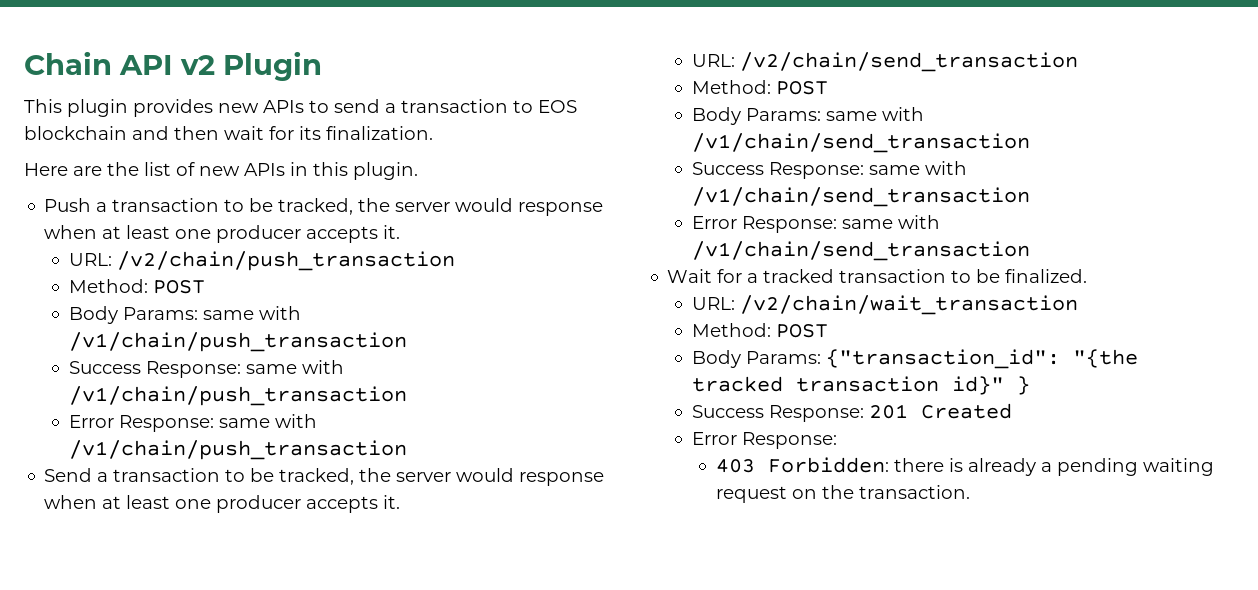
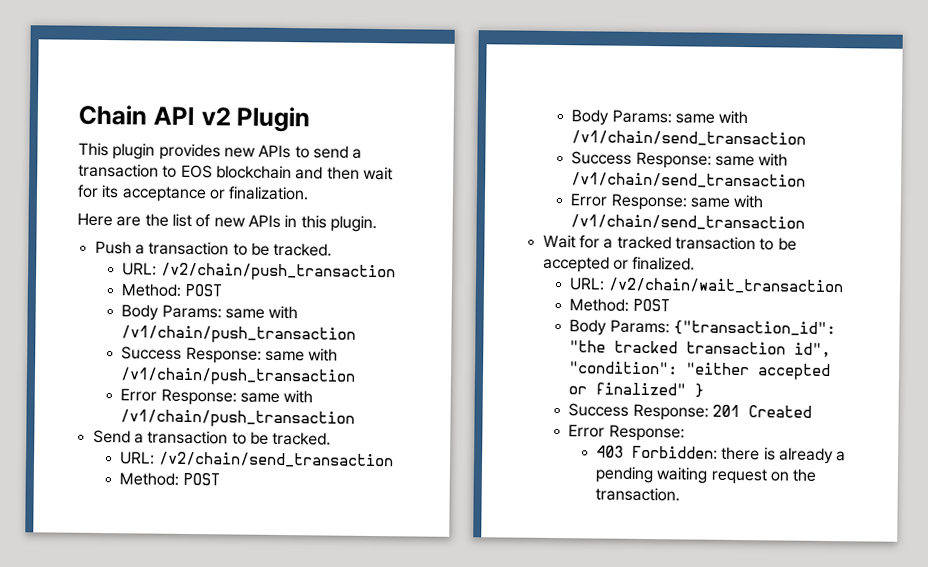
(321, 133) none -> [121,186,226,203] acceptance or
[278,198,604,216] [44,225,401,243] tracked, the server would response when at least one producer accepts it. -> [273,242,333,257] tracked.
[279,468,605,486] [44,495,401,513] tracked, the server would response when at least one producer accepts it. -> [272,431,332,446] tracked.
(1001, 276) none -> [542,255,629,273] accepted or
[1072,349,1138,368] [691,376,1004,395] "{the tracked transaction id}" -> [569,340,832,359] [569,361,832,381] [568,382,687,396] "the tracked transaction id", "condition": "either accepted or finalized"

